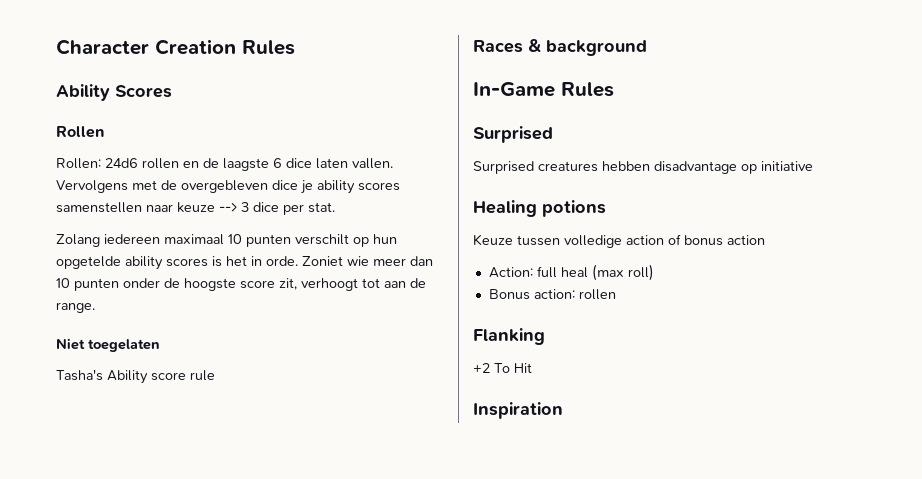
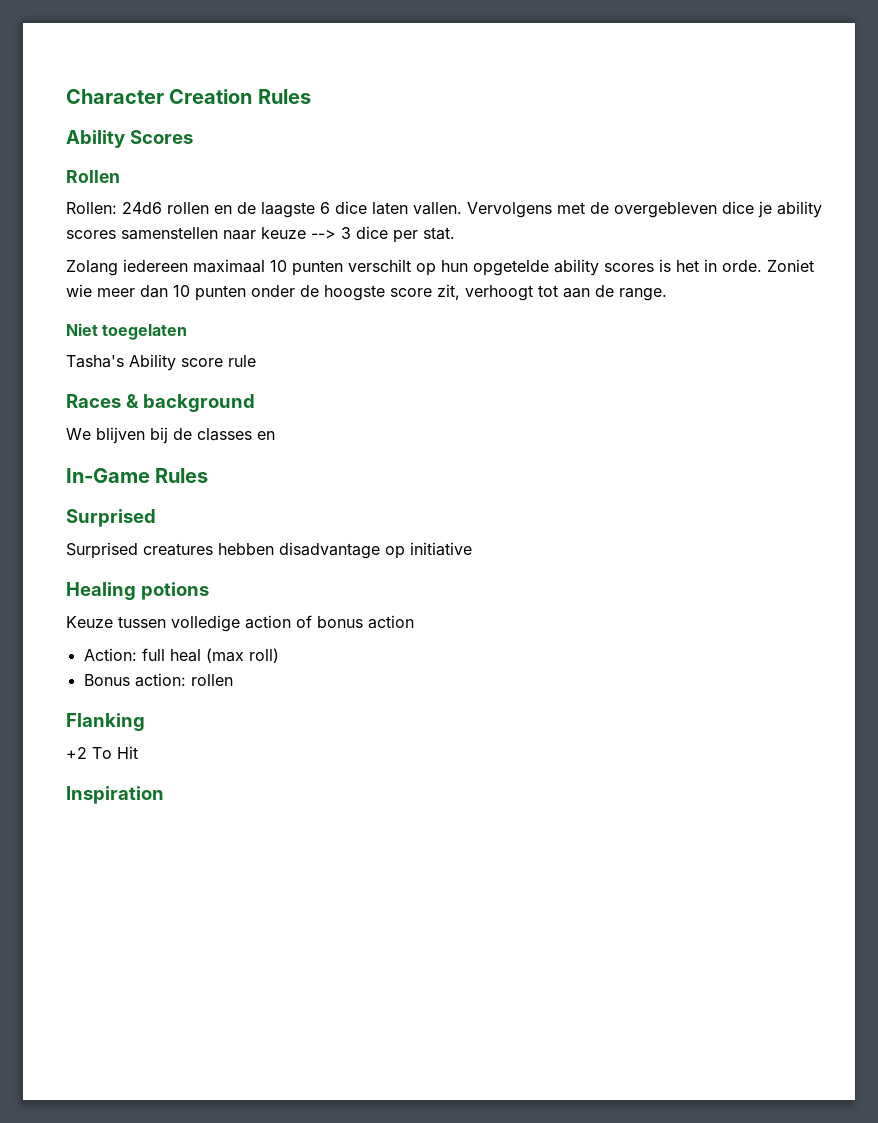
(647, 48) none -> [66,427,275,444] // We blijven bij de classes en

